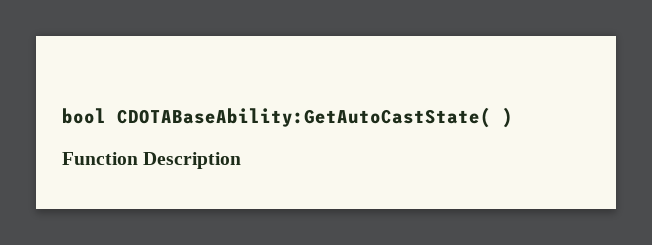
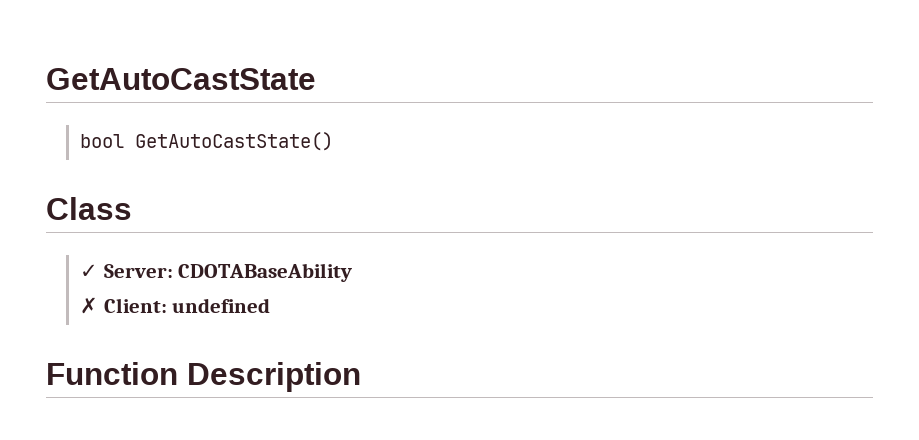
[62,107,513,128] bool CDOTABaseAbility:GetAutoCastState( ) -> [46,68,316,90] [80,132,334,151] [46,197,132,220] [80,263,353,282] [80,297,271,314] GetAutoCastState // bool GetAutoCastState() // Class // ✓ Server: CDOTABaseAbility // ✗ Client: undefined

